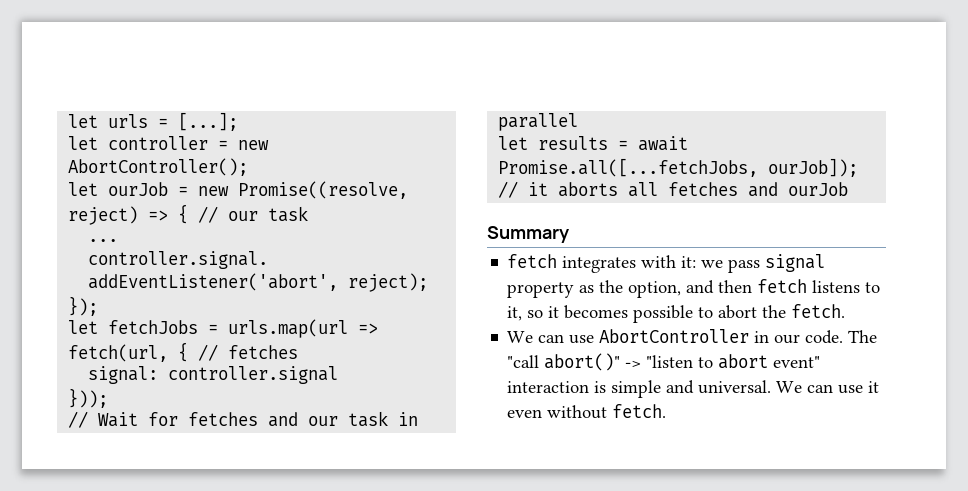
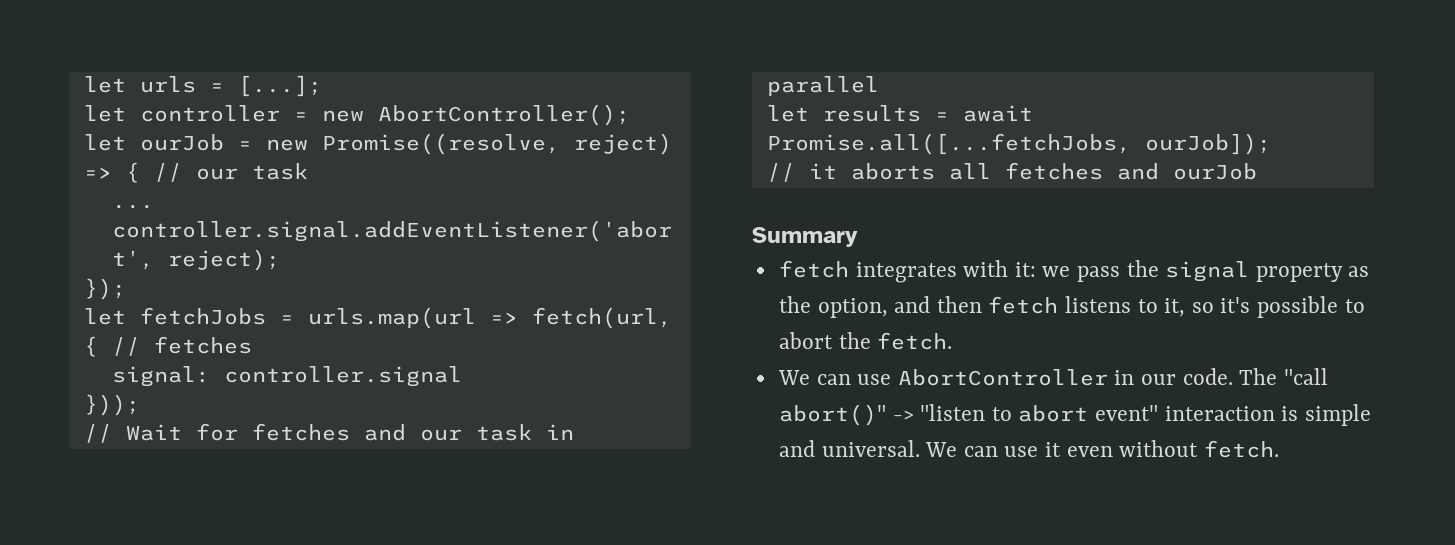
(761, 266) none -> [1126,260,1159,277] the
[548,305,629,319] it becomes -> [1220,297,1251,313] it's

